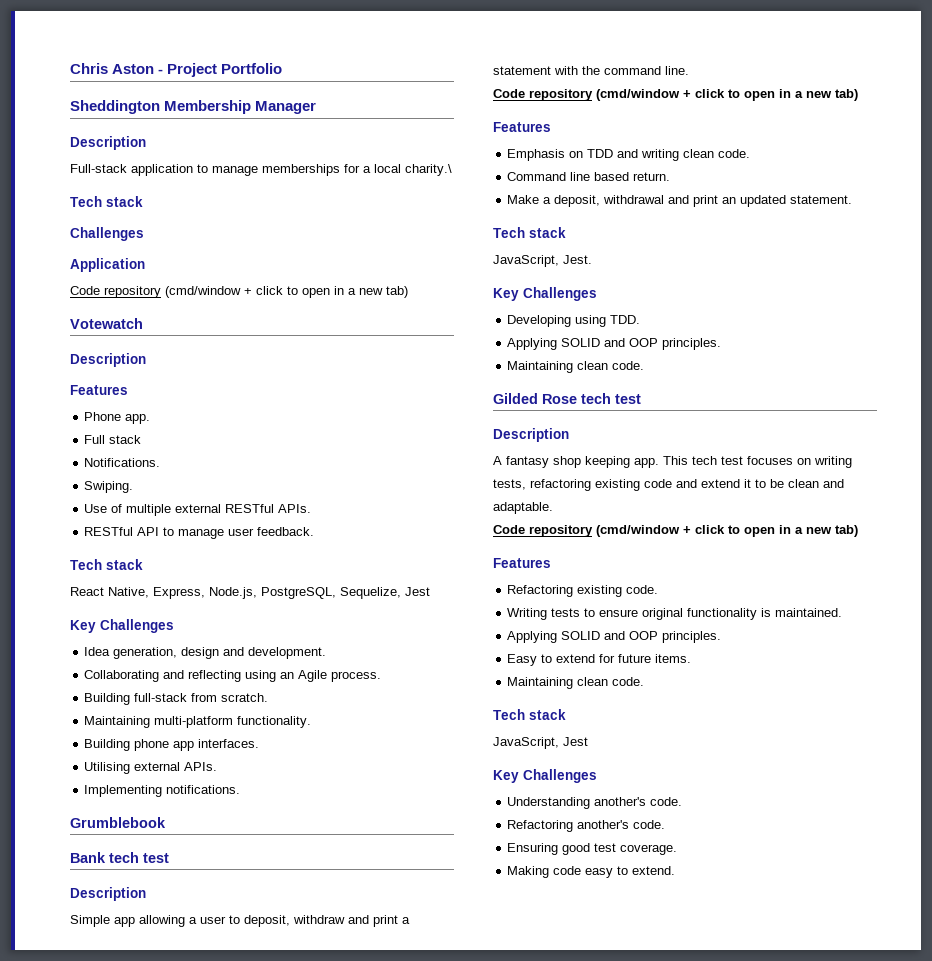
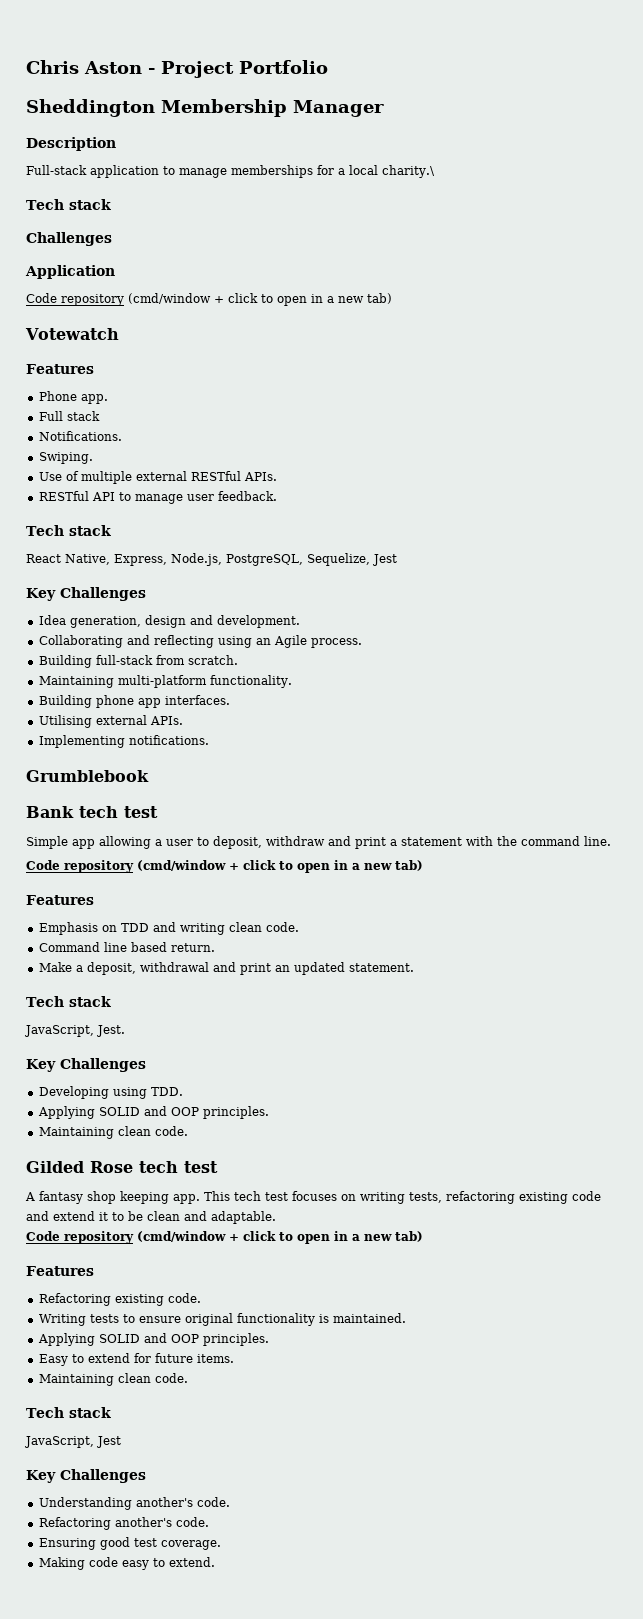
[70,353,146,367] // Description -> (119, 334) none
[70,887,146,901] // Description -> (158, 812) none
[493,428,569,442] // Description -> (218, 1167) none

